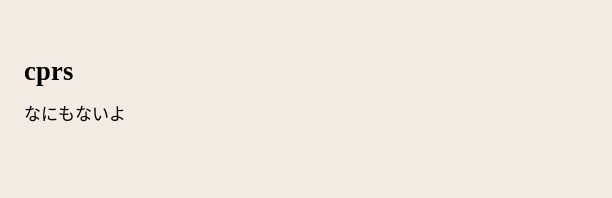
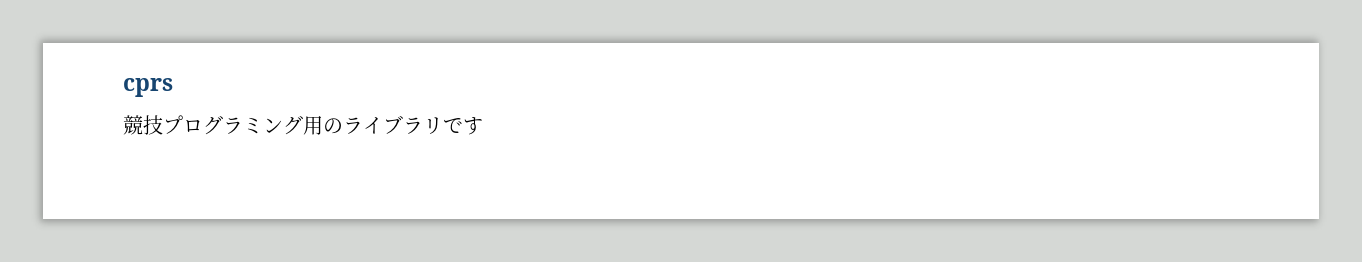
[24,105,126,122] なにもないよ -> [123,115,483,135] 競技プログラミング用のライブラリです

